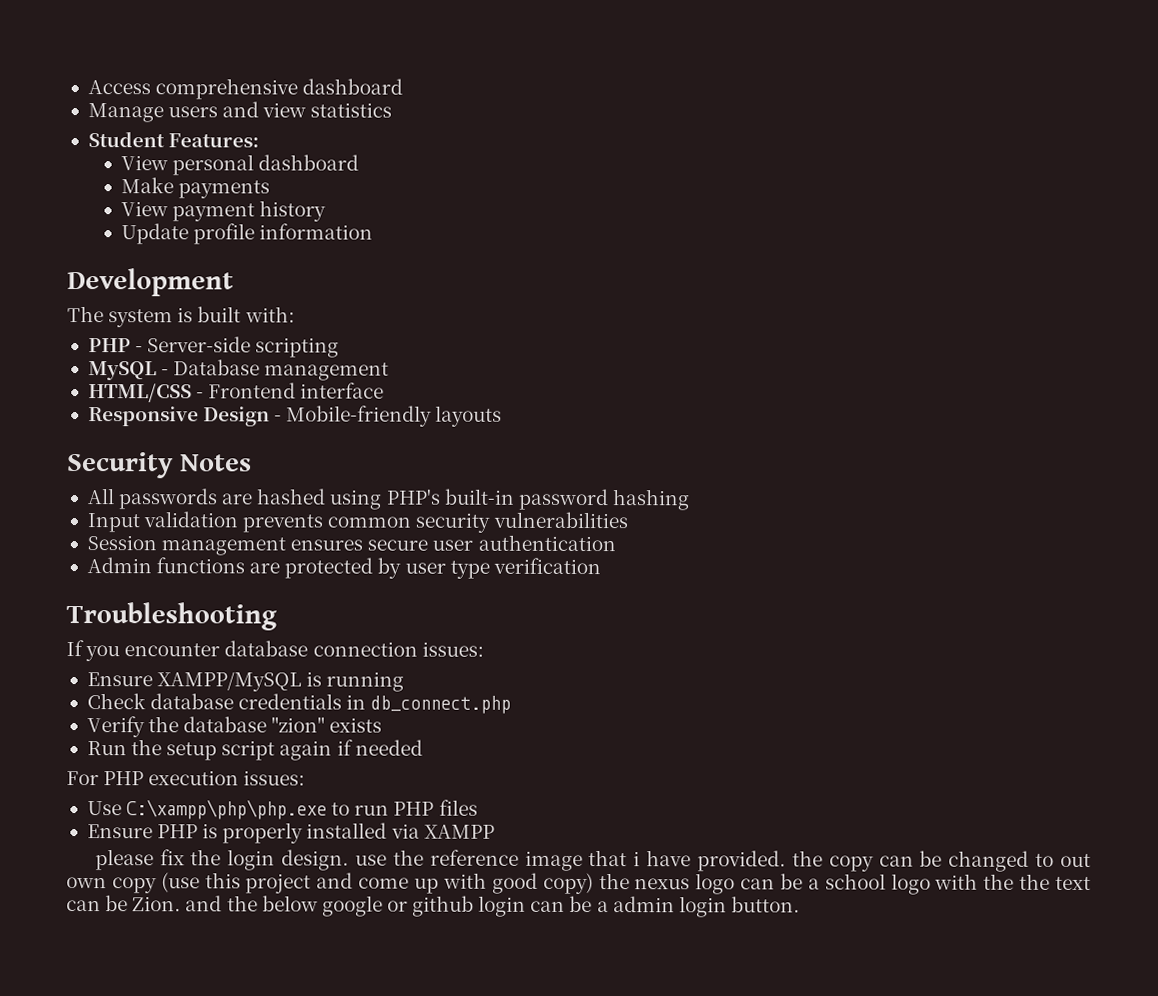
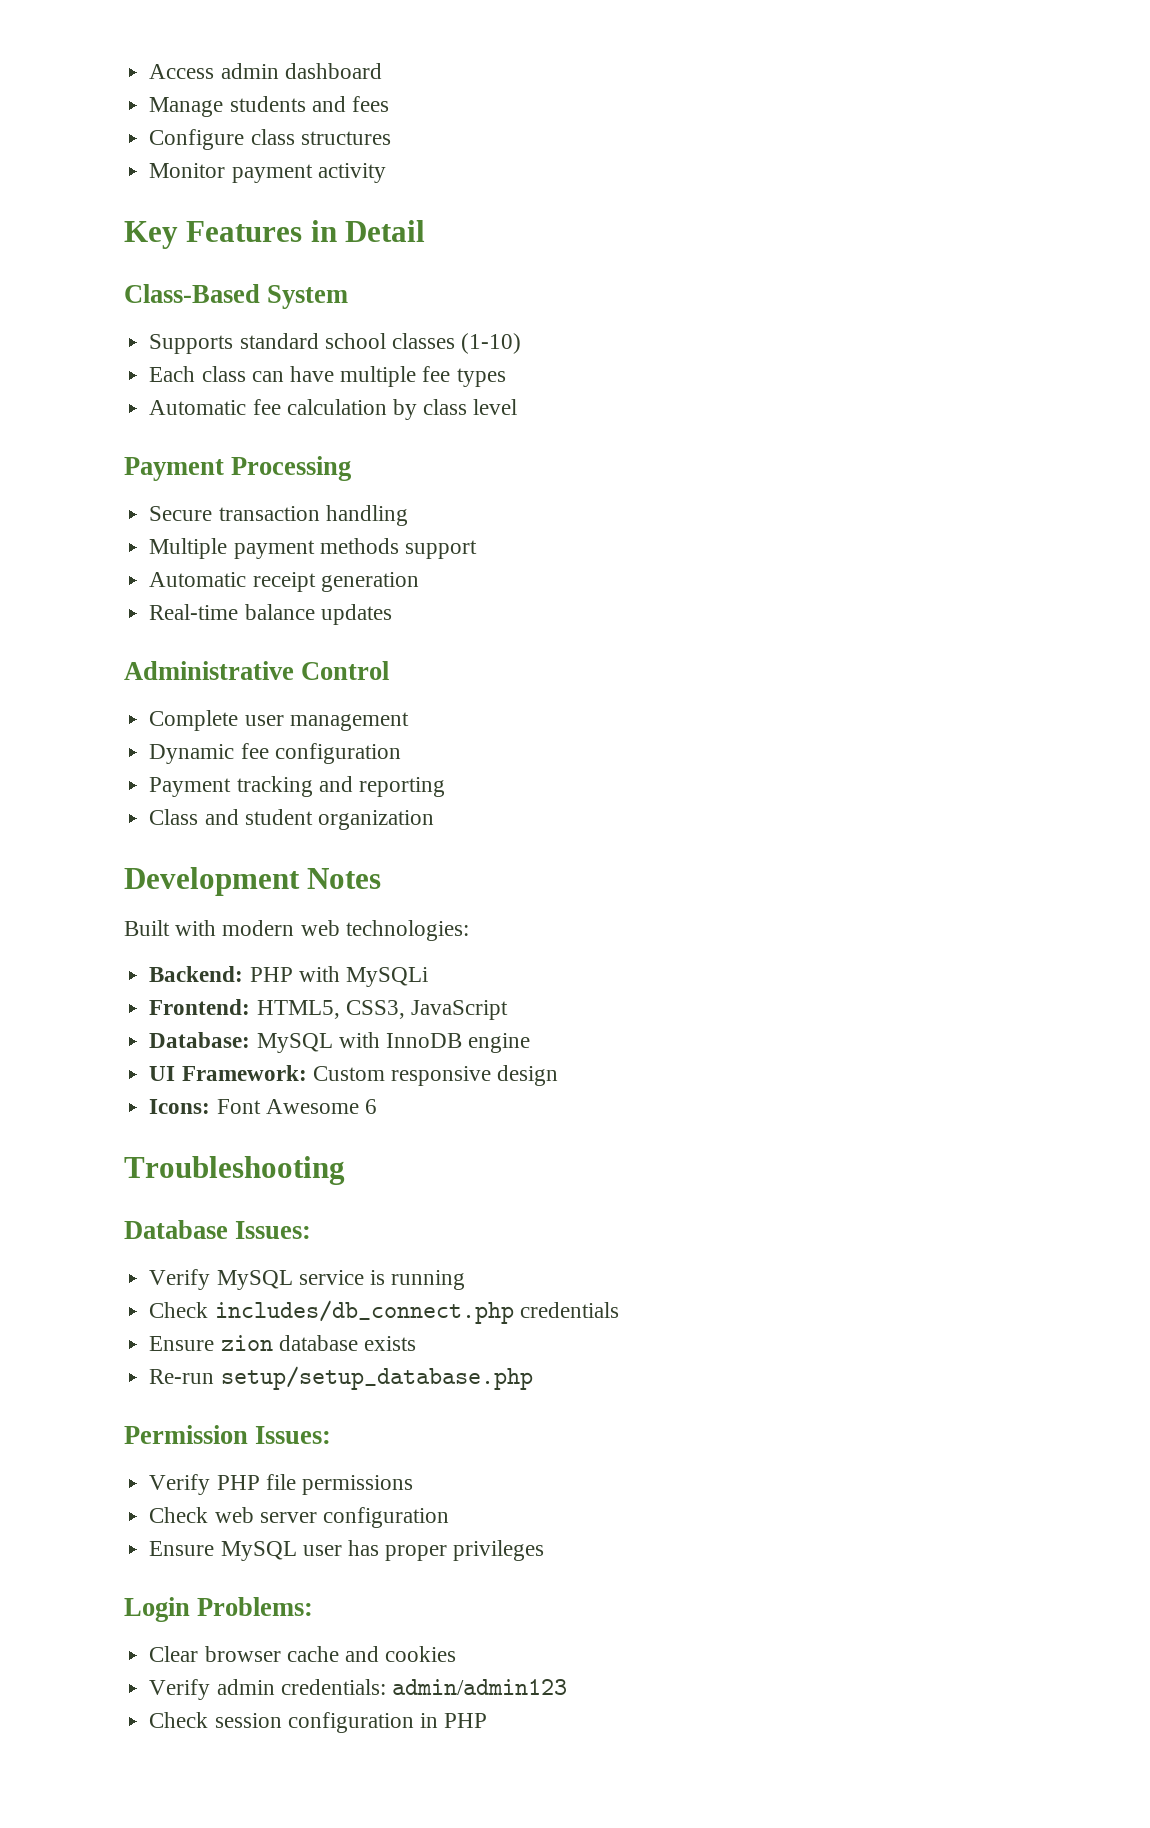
[155,78,299,100] comprehensive -> [220,63,279,79] admin
[168,101,393,118] [87,131,260,148] [120,154,360,176] [120,177,270,199] [120,200,327,222] [120,223,374,245] [67,268,234,297] [67,306,295,328] [87,336,340,358] [87,359,390,381] [87,382,385,403] [87,405,503,427] [67,452,252,479] [86,488,690,511] [86,511,628,533] [86,534,616,556] [86,557,601,579] [66,602,277,631] [66,640,484,662] [86,671,405,692] [86,693,512,714] [86,716,383,738] [86,739,423,761] [66,770,306,786] [86,799,478,820] [86,822,495,844] [94,849,1091,872] [66,872,1092,895] [66,895,800,918] users and view statistics // Student Features: // View personal dashboard // Make payments // View payment history // Update profile information // Development // The system is built with: // PHP - Server-side scripting // MySQL - Database management // HTML/CSS - Frontend interface // Responsive Design - Mobile-friendly layouts // Security Notes // All passwords are hashed using PHP's built-in password hashing // Input validation prevents common security vulnerabilities // Session management ensures secure user authentication // Admin functions are protected by user type verification // Troubleshooting // If you encounter database connection issues: // Ensure XAMPP/MySQL is running // Check database credentials in db_connect.php // Verify the database "zion" exists // Run the setup script again if needed // For PHP execution issues: // Use C:\xampp\php\php.exe to run PHP files // Ensure PHP is properly installed via XAMPP // please fix the login design. use the reference image that i have provided. the copy can be changed to out own copy (use this project and come up with good copy) the nexus logo can be a school logo with the the text can be Zion. and the below google or github login can be a admin login button. -> [229,96,389,112] [149,129,391,150] [149,163,386,183] [124,220,426,249] [124,284,349,309] [149,333,522,354] [149,366,506,387] [149,399,518,420] [124,456,352,481] [149,505,408,526] [149,538,477,559] [149,572,419,592] [149,604,392,625] [124,661,390,680] [149,710,409,731] [149,743,401,764] [149,776,445,797] [149,809,434,830] [124,867,382,896] [124,920,469,941] [149,966,428,987] [149,999,508,1020] [149,1032,531,1053] [149,1065,559,1086] [149,1099,377,1114] [124,1156,345,1185] [124,1220,312,1239] [149,1269,466,1290] [149,1300,619,1324] [149,1335,416,1351] [149,1366,533,1390] [124,1425,332,1444] [149,1474,413,1495] [149,1507,449,1528] [149,1540,545,1561] [124,1597,314,1622] [149,1646,457,1662] [149,1679,567,1700] [149,1712,488,1733] students and fees // Configure class structures // Monitor payment activity // Key Features in Detail // Class-Based System // Supports standard school classes (1-10) // Each class can have multiple fee types // Automatic fee calculation by class level // Payment Processing // Secure transaction handling // Multiple payment methods support // Automatic receipt generation // Real-time balance updates // Administrative Control // Complete user management // Dynamic fee configuration // Payment tracking and reporting // Class and student organization // Development Notes // Built with modern web technologies: // Backend: PHP with MySQLi // Frontend: HTML5, CSS3, JavaScript // Database: MySQL with InnoDB engine // UI Framework: Custom responsive design // Icons: Font Awesome 6 // Troubleshooting // Database Issues: // Verify MySQL service is running // Check includes/db_connect.php credentials // Ensure zion database exists // Re-run setup/setup_database.php // Permission Issues: // Verify PHP file permissions // Check web server configuration // Ensure MySQL user has proper privileges // Login Problems: // Clear browser cache and cookies // Verify admin credentials: admin/admin123 // Check session configuration in PHP

